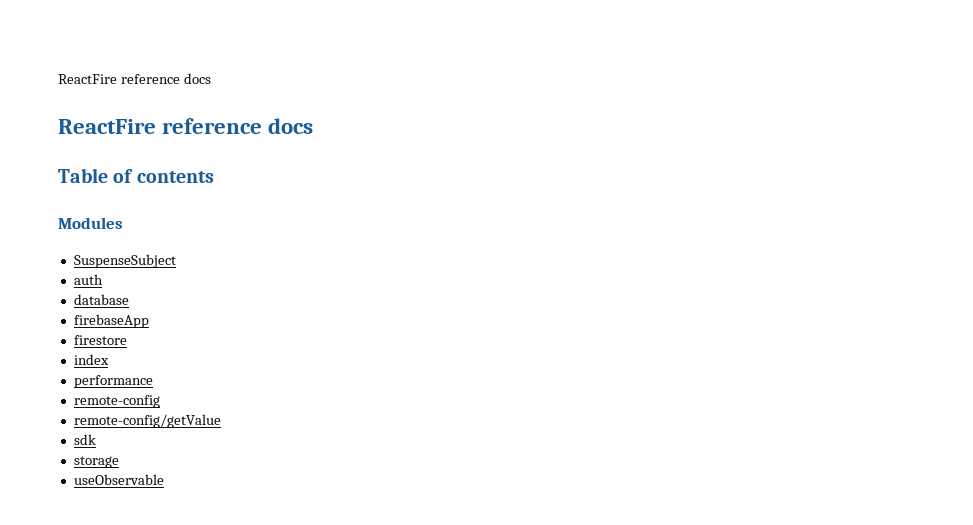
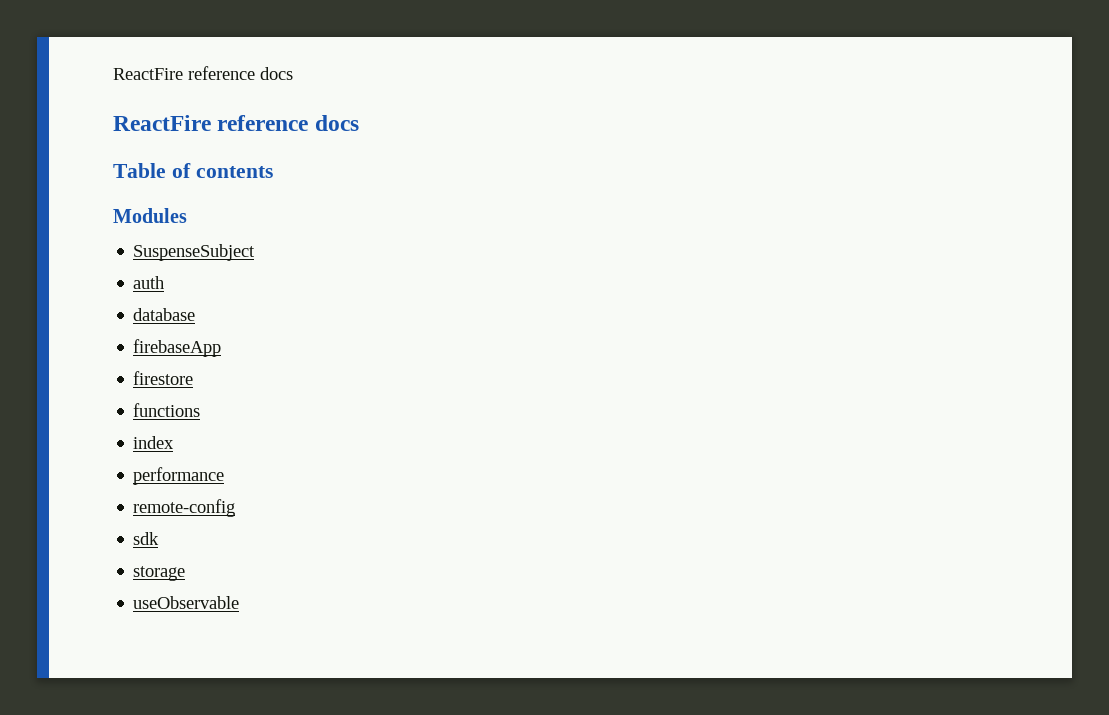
(127, 340) none -> [133,403,201,417] // functions
[73,414,221,428] // remote-config/getValue -> (236, 508) none

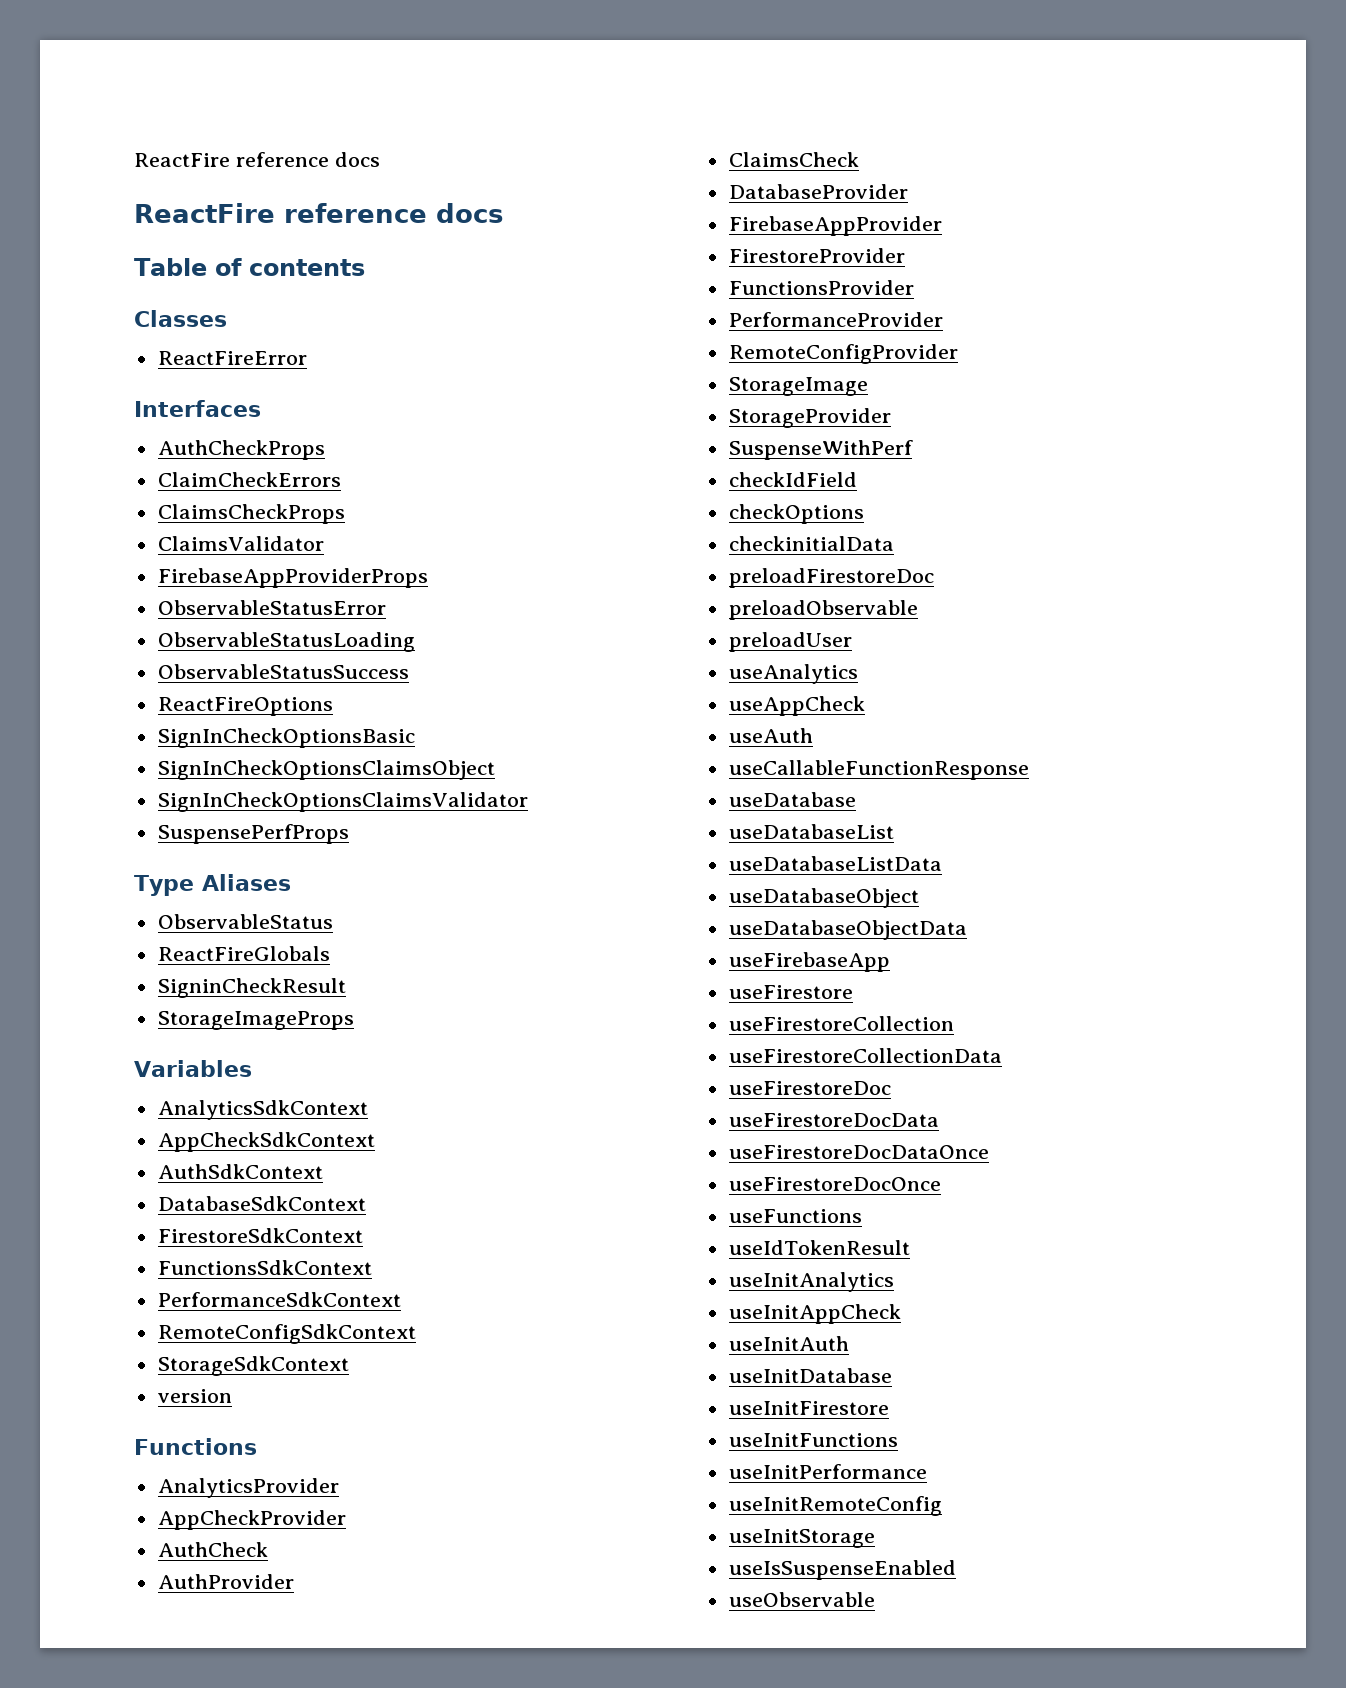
[113,208,187,223] [133,244,256,261] [133,276,165,289] [133,308,196,321] [133,339,222,357] [133,371,194,385] [133,403,201,417] [133,436,175,449] [133,467,225,485] [133,499,236,517] [133,532,160,545] [133,566,186,581] Modules // SuspenseSubject // auth // database // firebaseApp // firestore // functions // index // performance // remote-config // sdk // storage -> [134,310,227,327] [157,351,307,365] [134,400,261,417] [157,440,325,460] [157,472,341,487] [157,504,345,524] [157,536,324,551] [157,568,428,588] [157,600,386,615] [157,632,415,652] [157,664,409,679] [157,697,333,716] [157,728,415,748] [157,760,495,780] [157,792,528,812] [157,824,349,844] [134,874,291,896] [157,914,333,929] [157,946,330,961] [157,978,346,998] [157,1011,354,1030] [134,1060,252,1077] [157,1100,368,1120] [157,1132,375,1152] [157,1164,323,1179] [157,1196,366,1211] [157,1228,363,1243] [157,1260,372,1275] [157,1292,401,1307] [157,1324,416,1344] [157,1356,349,1376] [157,1389,232,1403] [134,1438,257,1455] [157,1478,339,1498] [157,1510,346,1530] [157,1542,268,1557] [157,1574,294,1589] [728,152,859,167] [728,184,908,199] [728,216,942,236] [728,248,905,263] [728,280,914,295] [728,312,943,327] [728,344,958,364] [728,377,868,396] [728,408,891,428] [728,440,913,460] [728,472,857,487] [728,504,864,524] [728,536,894,551] [728,568,934,588] [728,600,918,620] [728,632,852,652] [728,664,858,684] [728,696,865,716] [728,728,813,743] [728,760,1029,780] [728,792,856,807] [728,824,894,839] [728,856,942,871] [728,888,919,908] [728,920,967,940] [728,952,890,972] [728,985,853,999] [728,1016,954,1031] [728,1048,1002,1063] [728,1081,891,1095] [728,1113,939,1127] [728,1145,989,1159] [728,1177,941,1191] [728,1209,862,1223] [728,1240,910,1255] [728,1272,894,1292] [728,1304,901,1324] [728,1336,849,1351] [728,1368,892,1383] [728,1401,889,1415] [728,1433,898,1447] [728,1464,927,1479] [728,1496,942,1516] [728,1529,875,1548] [728,1560,956,1580] Classes // ReactFireError // Interfaces // AuthCheckProps // ClaimCheckErrors // ClaimsCheckProps // ClaimsValidator // FirebaseAppProviderProps // ObservableStatusError // ObservableStatusLoading // ObservableStatusSuccess // ReactFireOptions // SignInCheckOptionsBasic // SignInCheckOptionsClaimsObject // SignInCheckOptionsClaimsValidator // SuspensePerfProps // Type Aliases // ObservableStatus // ReactFireGlobals // SigninCheckResult // StorageImageProps // Variables // AnalyticsSdkContext // AppCheckSdkContext // AuthSdkContext // DatabaseSdkContext // FirestoreSdkContext // FunctionsSdkContext // PerformanceSdkContext // RemoteConfigSdkContext // StorageSdkContext // version // Functions // AnalyticsProvider // AppCheckProvider // AuthCheck // AuthProvider // ClaimsCheck // DatabaseProvider // FirebaseAppProvider // FirestoreProvider // FunctionsProvider // PerformanceProvider // RemoteConfigProvider // StorageImage // StorageProvider // SuspenseWithPerf // checkIdField // checkOptions // checkinitialData // preloadFirestoreDoc // preloadObservable // preloadUser // useAnalytics // useAppCheck // useAuth // useCallableFunctionResponse // useDatabase // useDatabaseList // useDatabaseListData // useDatabaseObject // useDatabaseObjectData // useFirebaseApp // useFirestore // useFirestoreCollection // useFirestoreCollectionData // useFirestoreDoc // useFirestoreDocData // useFirestoreDocDataOnce // useFirestoreDocOnce // useFunctions // useIdTokenResult // useInitAnalytics // useInitAppCheck // useInitAuth // useInitDatabase // useInitFirestore // useInitFunctions // useInitPerformance // useInitRemoteConfig // useInitStorage // useIsSuspenseEnabled

